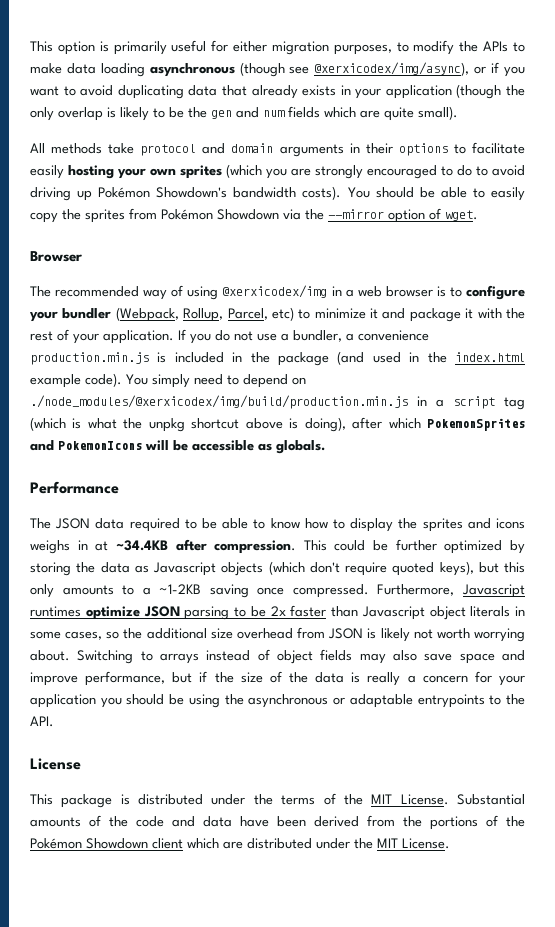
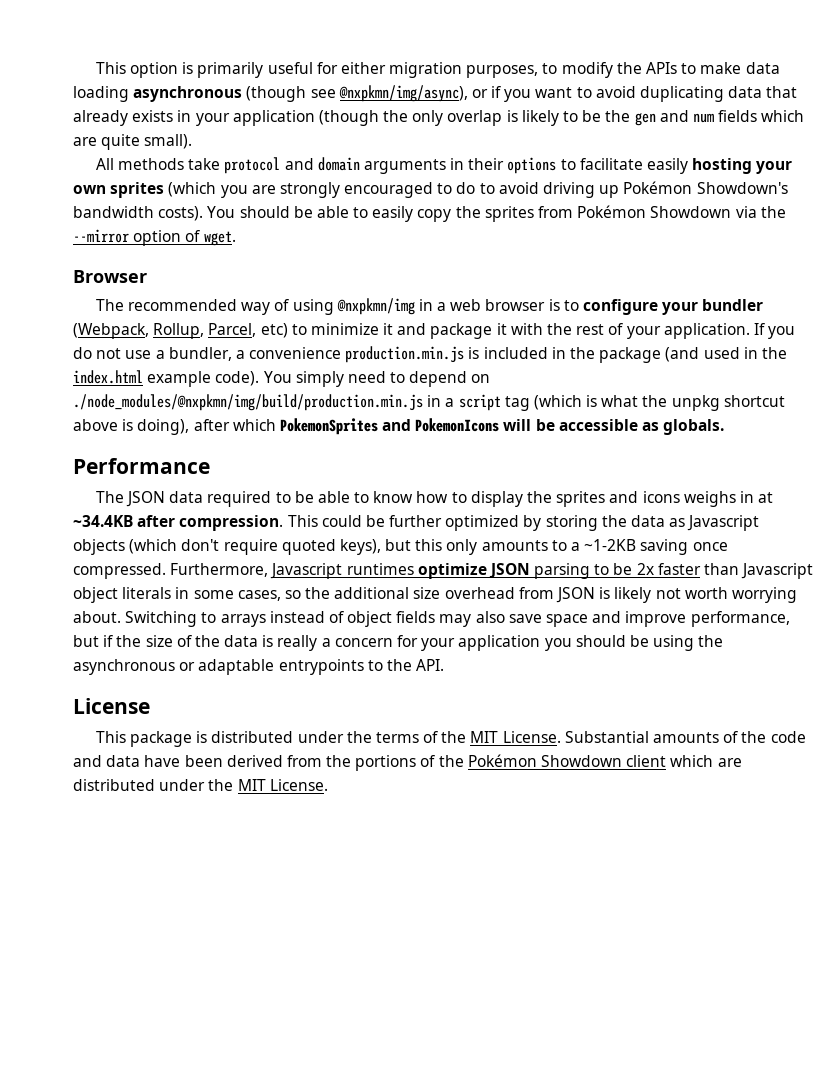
[314,62,470,76] @xerxicodex/img/async), -> [338,85,468,102] @nxpkmn/img/async),
[222,285,328,298] @xerxicodex/img -> [336,298,415,315] @nxpkmn/img
[30,395,408,409] ./node_modules/@xerxicodex/img/build/production.min.js -> [73,394,423,411] ./node_modules/@nxpkmn/img/build/production.min.js

